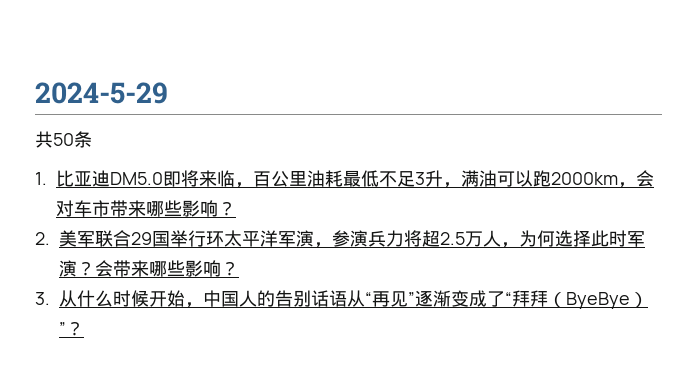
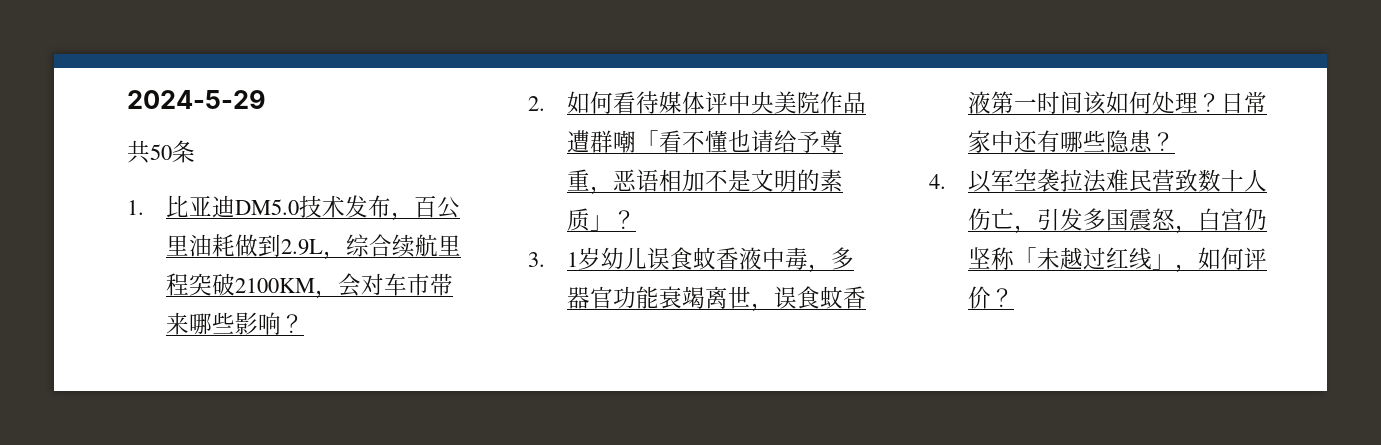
[163,170,235,187] 即将来临 -> [299,195,392,218] 技术发布
[343,170,618,188] 最低不足3升，满油可以跑2000km -> [235,234,462,260] [166,273,316,296] 做到2.9L，综合续航里程突破2100KM
[59,230,645,248] [59,260,239,277] [35,290,648,309] [59,322,66,335] 美军联合29国举行环太平洋军演，参演兵力将超2.5万人，为何选择此时军演？会带来哪些影响？ // 3.从什么时候开始，中国人的告别话语从“再见”逐渐变成了“拜拜（ByeBye）” -> [567,91,867,114] [567,130,844,153] [567,169,844,195] [567,208,637,231] [528,247,855,273] [567,286,867,312] [968,91,1268,115] [968,130,1176,153] [929,169,1268,193] [968,208,1268,234] [968,247,1268,273] [968,286,992,309] 如何看待媒体评中央美院作品遭群嘲「看不懂也请给予尊重，恶语相加不是文明的素质」？ // 3. 1岁幼儿误食蚊香液中毒，多器官功能衰竭离世，误食蚊香液第一时间该如何处理？日常家中还有哪些隐患？ // 4.以军空袭拉法难民营致数十人伤亡，引发多国震怒，白宫仍坚称「未越过红线」，如何评价

